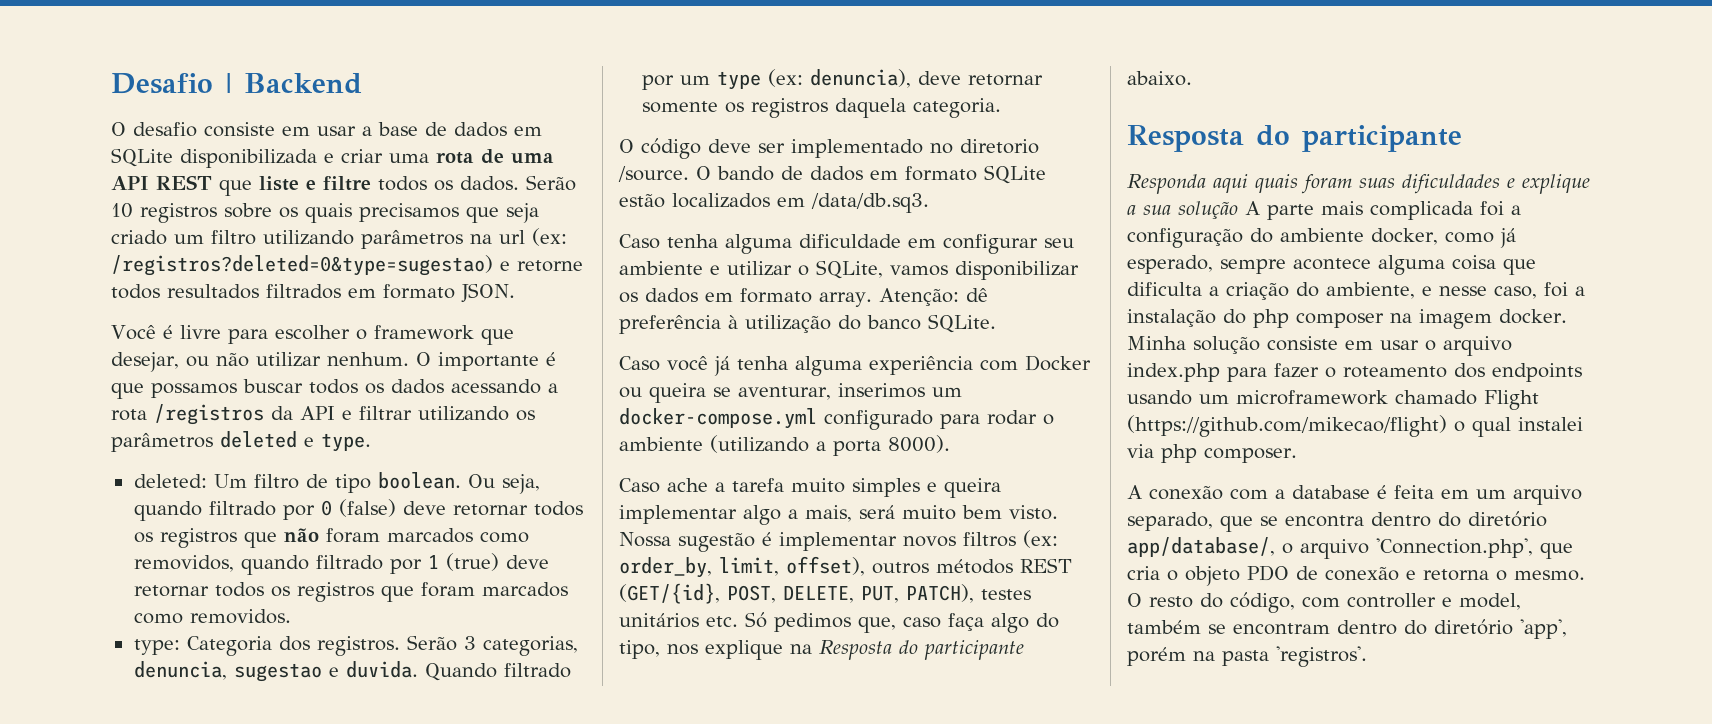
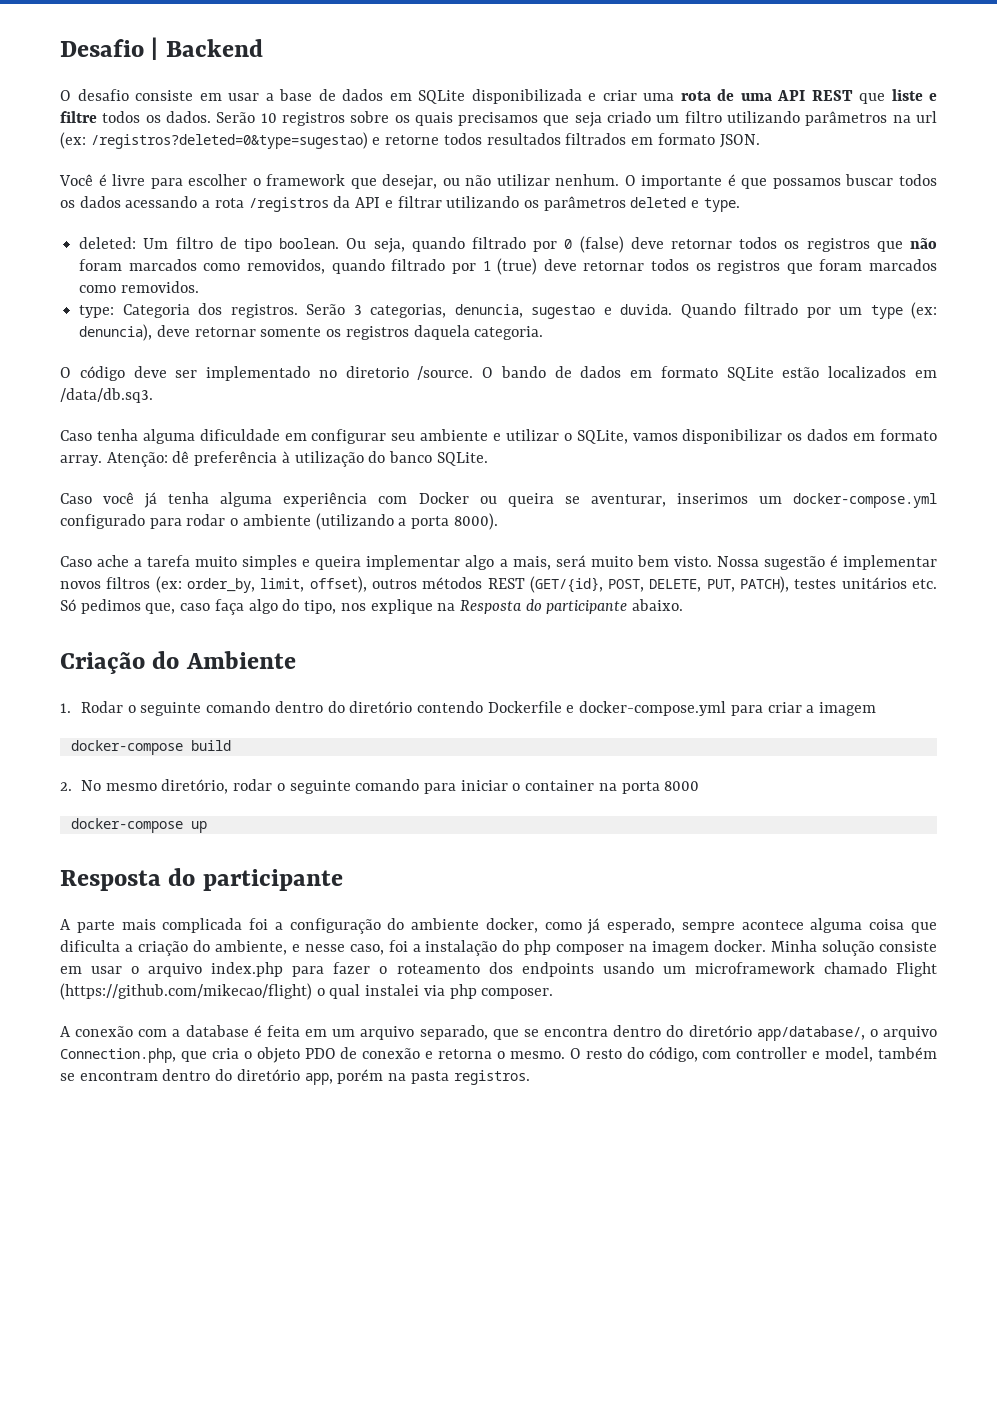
[1127,125,1462,152] [1127,174,1590,194] [1127,201,1238,219] Resposta do participante // Responda aqui quais foram suas dificuldades e explique a sua solução -> [60,651,296,674] [60,701,877,716] [70,740,231,755] [60,779,700,794] [70,818,207,833] [60,868,343,891] Criação do Ambiente // 1. Rodar o seguinte comando dentro do diretório contendo Dockerfile e docker-compose.yml para criar a imagem // docker-compose build // 2. No mesmo diretório, rodar o seguinte comando para iniciar o container na porta 8000 // docker-compose up // Resposta do participante //
[1376,538,1533,558] 'Connection.php', -> [60,1048,176,1063] Connection.php,
[1520,619,1567,639] 'app', -> [304,1073,333,1085] app,
[1276,646,1367,667] 'registros'. -> [453,1070,530,1085] registros.

